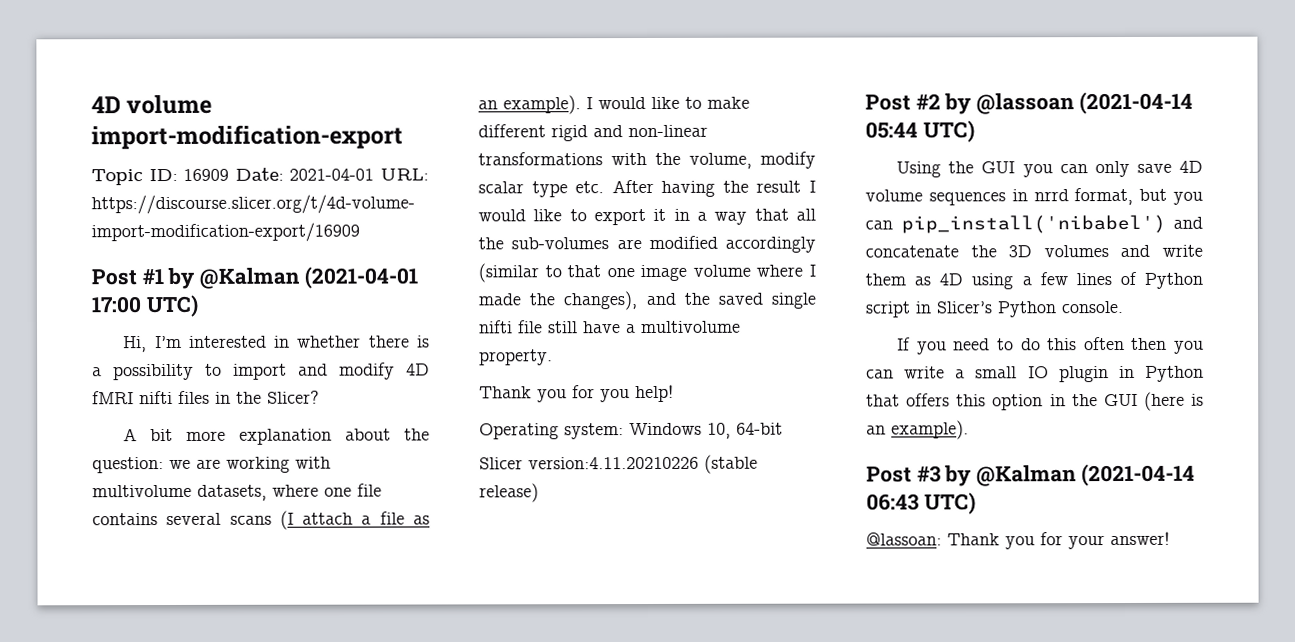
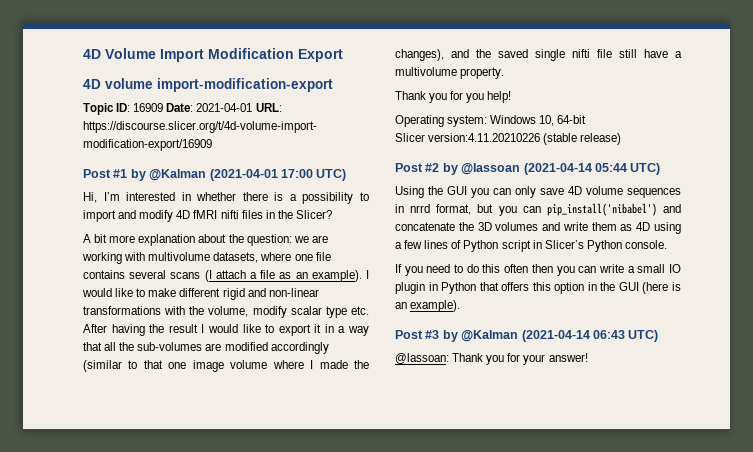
[91,96,121,114] 4D -> [83,48,343,62] [83,79,101,89] 4D Volume Import Modification Export // 4D

